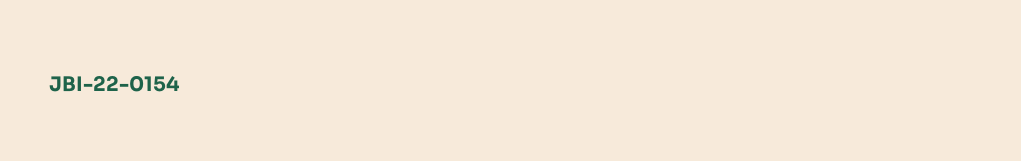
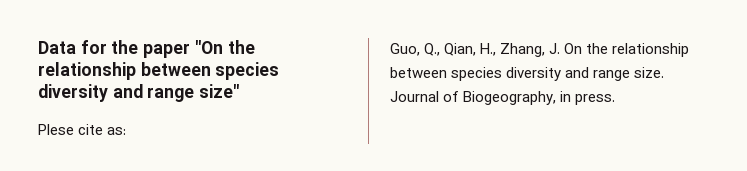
[49,75,180,92] JBI-22-0154 -> [38,40,255,58] [38,62,280,80] [38,84,240,102] [38,124,127,135] [390,43,690,57] [390,67,665,81] [390,91,616,105] Data for the paper "On the relationship between species diversity and range size" // Plese cite as: // Guo, Q., Qian, H., Zhang, J. On the relationship between species diversity and range size. Journal of Biogeography, in press.

